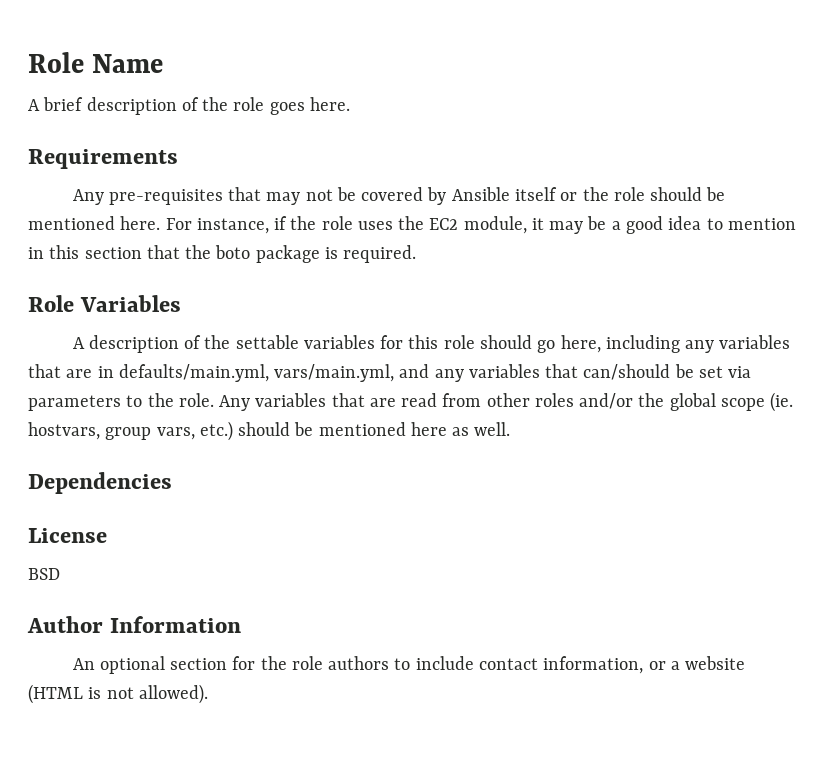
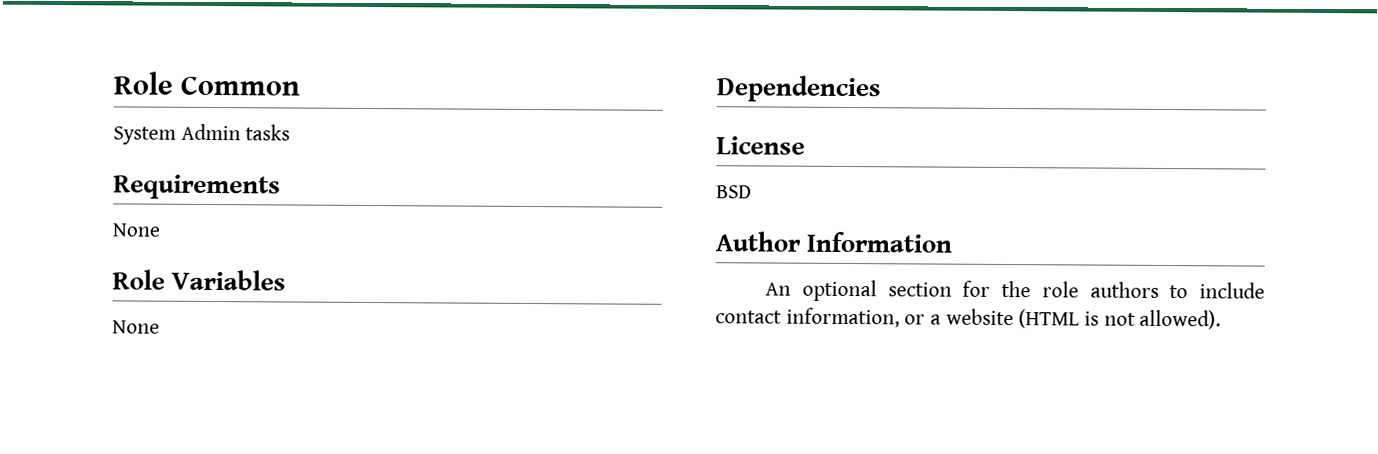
[28,52,164,73] [28,97,350,115] [28,149,178,169] [72,187,726,205] [28,216,796,234] [28,245,417,263] [28,295,182,312] [72,335,791,353] [28,364,752,382] [28,392,794,412] [28,421,511,441] Role Name // A brief description of the role goes here. // Requirements // Any pre-requisites that may not be covered by Ansible itself or the role should be mentioned here. For instance, if the role uses the EC2 module, it may be a good idea to mention in this section that the boto package is required. // Role Variables // A description of the settable variables for this role should go here, including any variables that are in defaults/main.yml, vars/main.yml, and any variables that can/should be set via parameters to the role. Any variables that are read from other roles and/or the global scope (ie. hostvars, group vars, etc.) should be mentioned here as well. -> [113,71,300,96] [113,123,291,145] [113,174,281,200] [112,223,161,237] [112,269,287,291] [112,320,160,334] Role Common // System Admin tasks // Requirements // None // Role Variables // None

